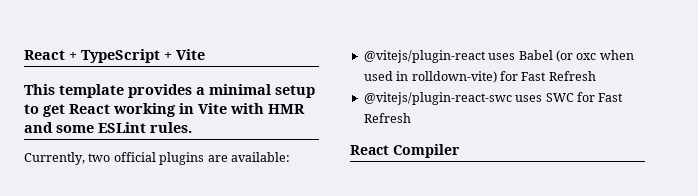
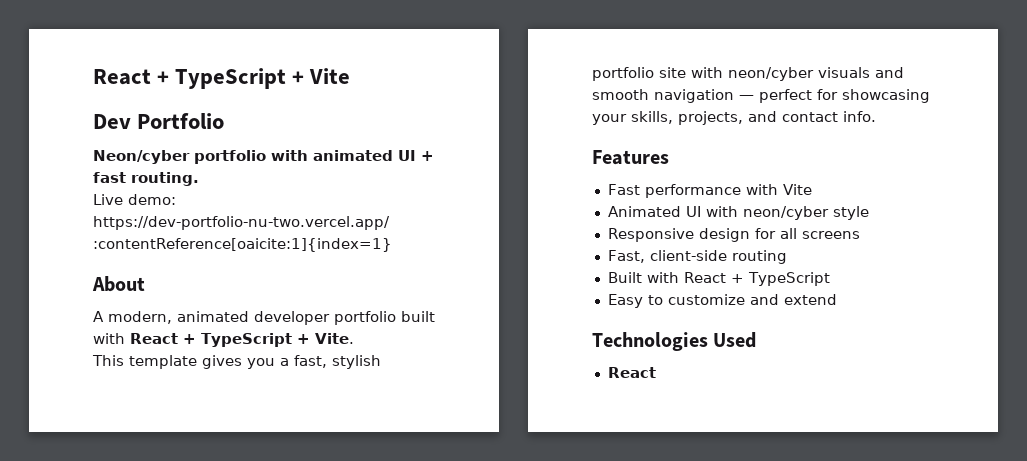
[24,84,315,98] [24,103,305,117] [24,122,192,133] [24,152,290,165] [363,50,634,63] [363,71,596,83] [363,92,624,105] [363,113,411,123] [350,144,460,158] This template provides a minimal setup to get React working in Vite with HMR and some ESLint rules. // Currently, two official plugins are available: // @vitejs/plugin-react uses Babel (or oxc when used in rolldown-vite) for Fast Refresh // @vitejs/plugin-react-swc uses SWC for Fast Refresh // React Compiler -> [93,113,225,129] [93,150,434,164] [93,172,199,186] [93,194,176,205] [93,216,390,230] [93,238,392,252] [92,276,145,292] [93,311,435,325] [93,333,354,347] [92,355,381,369] [592,67,904,81] [592,89,930,103] [592,111,876,125] [592,150,669,165] [607,184,812,198] [607,206,869,220] [607,228,860,242] [607,250,787,264] [607,272,830,286] [607,294,837,308] [592,332,757,351] [607,367,656,378] Dev Portfolio // Neon/cyber portfolio with animated UI + fast routing. // Live demo: https://dev-portfolio-nu-two.vercel.app/ :contentReference[oaicite:1]{index=1} // About // A modern, animated developer portfolio built with React + TypeScript + Vite. // This template gives you a fast, stylish portfolio site with neon/cyber visuals and smooth navigation — perfect for showcasing your skills, projects, and contact info. // Features // Fast performance with Vite // Animated UI with neon/cyber style // Responsive design for all screens // Fast, client-side routing // Built with React + TypeScript // Easy to customize and extend // Technologies Used // React

